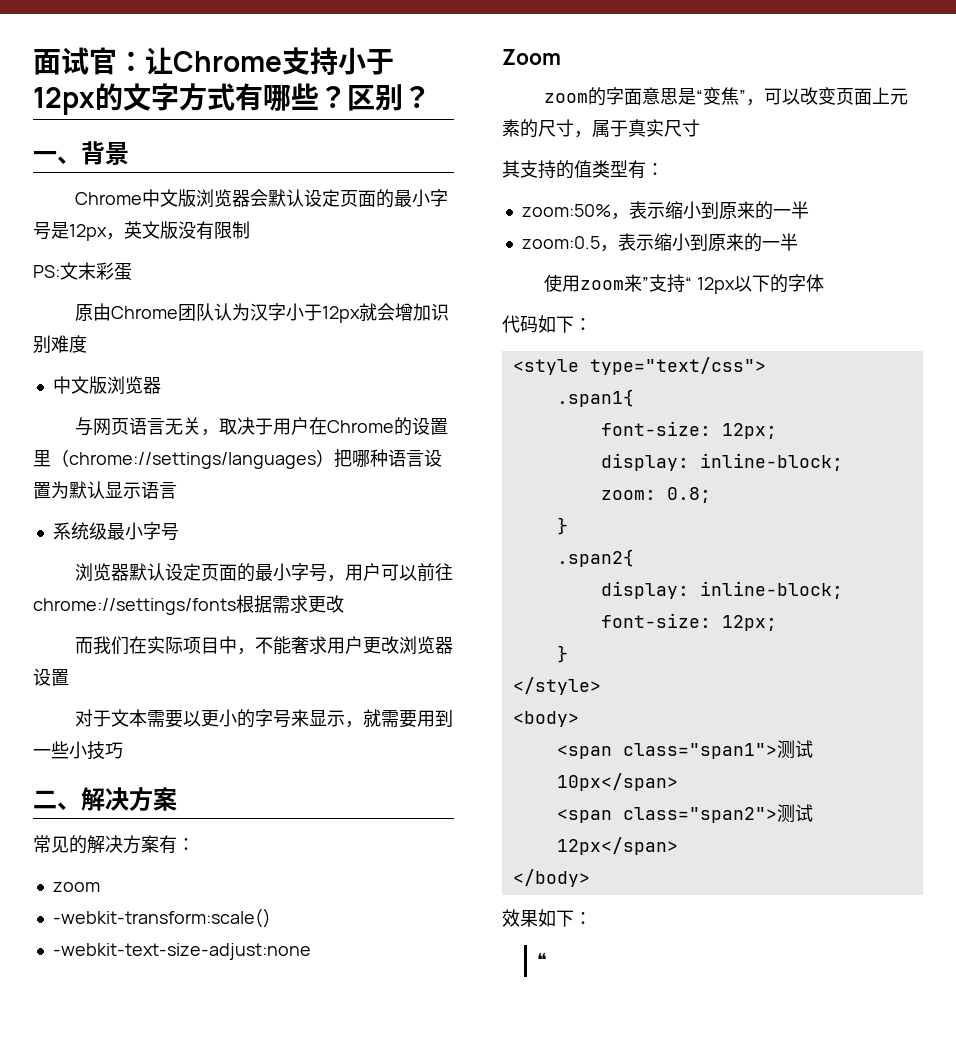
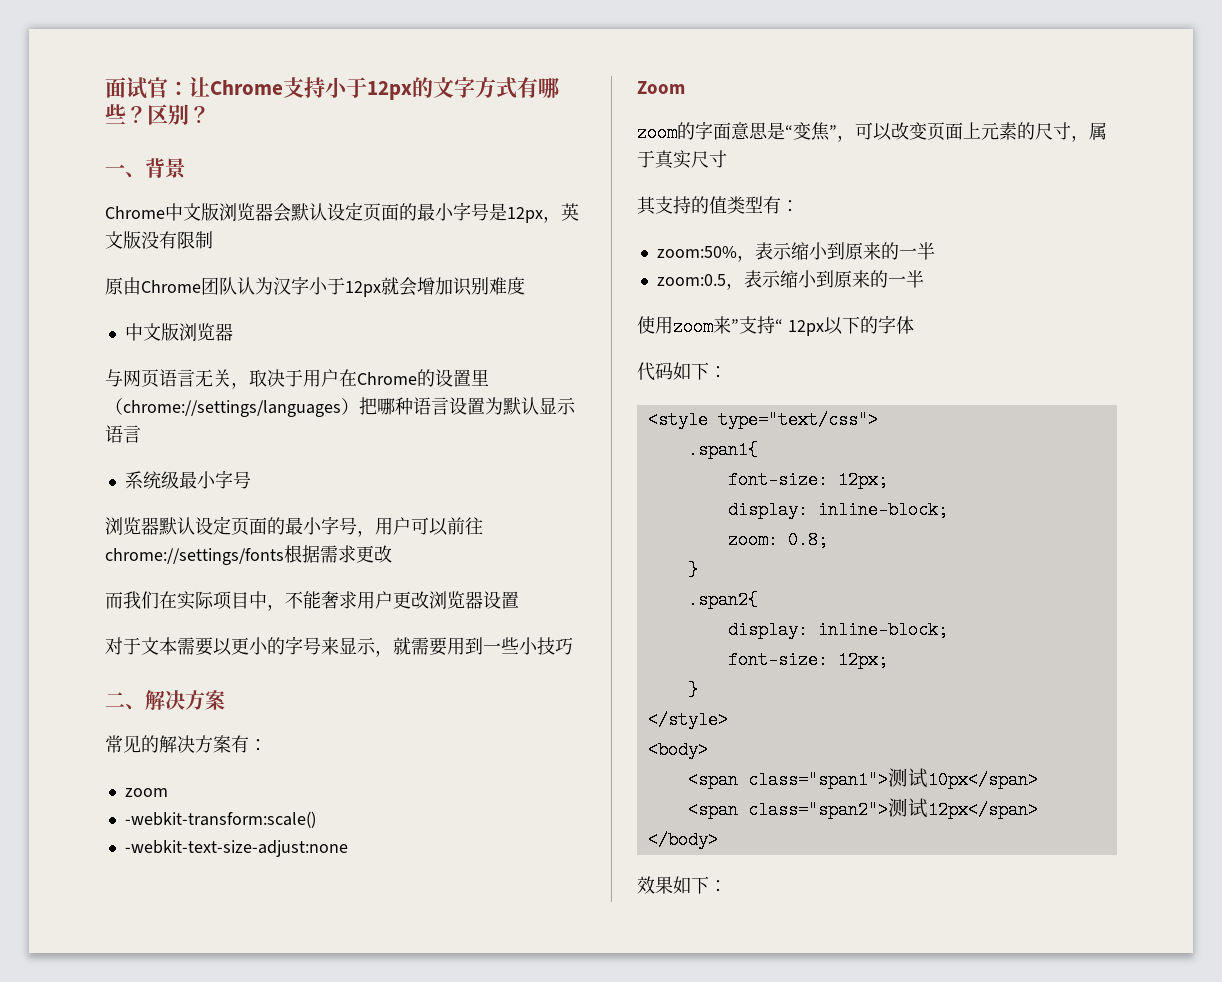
[33,262,132,281] // PS:文末彩蛋 -> (213, 240) none
[536,953,547,966] // ❝ -> (727, 886) none

